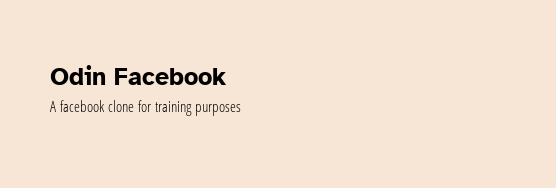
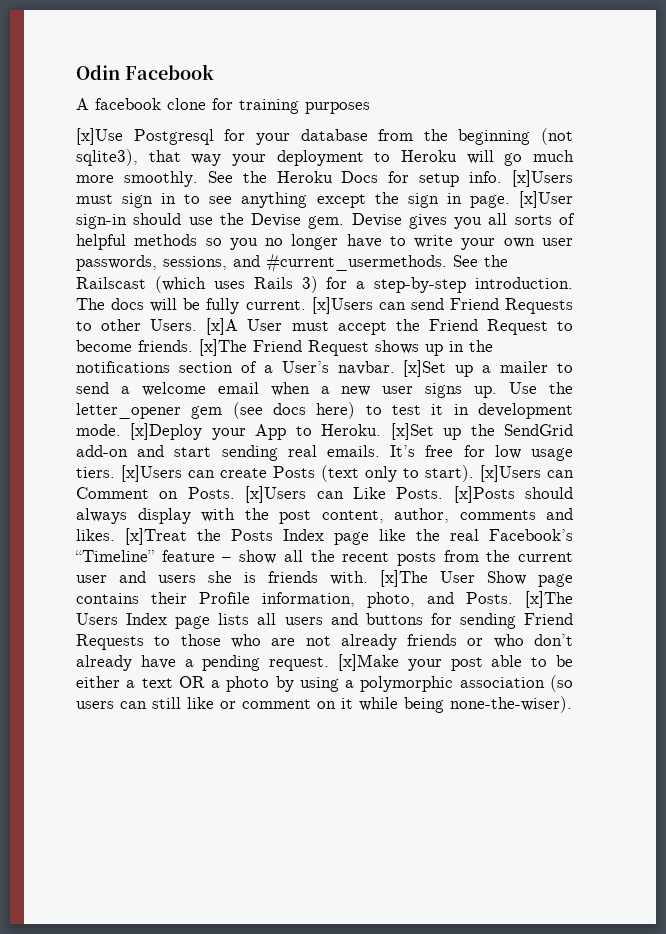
(242, 110) none -> [76,128,573,145] [76,149,574,166] [76,170,574,187] [76,191,573,208] [76,213,575,229] [76,234,573,250] [76,253,508,273] [76,276,573,293] [76,297,573,314] [76,318,573,335] [76,339,493,356] [76,360,573,377] [76,382,574,398] [76,402,573,419] [76,423,574,440] [76,445,573,461] [76,465,574,482] [76,486,573,503] [76,508,573,524] [76,528,573,545] [75,550,573,566] [76,570,573,587] [76,591,573,608] [76,613,573,629] [76,634,573,650] [76,654,573,671] [76,675,573,692] [76,696,572,713] // [x]Use Postgresql for your database from the beginning (not sqlite3), that way your deployment to Heroku will go much more smoothly. See the Heroku Docs for setup info. [x]Users must sign in to see anything except the sign in page. [x]User sign-in should use the Devise gem. Devise gives you all sorts of helpful methods so you no longer have to write your own user passwords, sessions, and #current_usermethods. See the Railscast (which uses Rails 3) for a step-by-step introduction. The docs will be fully current. [x]Users can send Friend Requests to other Users. [x]A User must accept the Friend Request to become friends. [x]The Friend Request shows up in the notifications section of a User’s navbar. [x]Set up a mailer to send a welcome email when a new user signs up. Use the letter_opener gem (see docs here) to test it in development mode. [x]Deploy your App to Heroku. [x]Set up the SendGrid add-on and start sending real emails. It’s free for low usage tiers. [x]Users can create Posts (text only to start). [x]Users can Comment on Posts. [x]Users can Like Posts. [x]Posts should always display with the post content, author, comments and likes. [x]Treat the Posts Index page like the real Facebook’s “Timeline” feature – show all the recent posts from the current user and users she is friends with. [x]The User Show page contains their Profile information, photo, and Posts. [x]The Users Index page lists all users and buttons for sending Friend Requests to those who are not already friends or who don’t already have a pending request. [x]Make your post able to be either a text OR a photo by using a polymorphic association (so users can still like or comment on it while being none-the-wiser).

